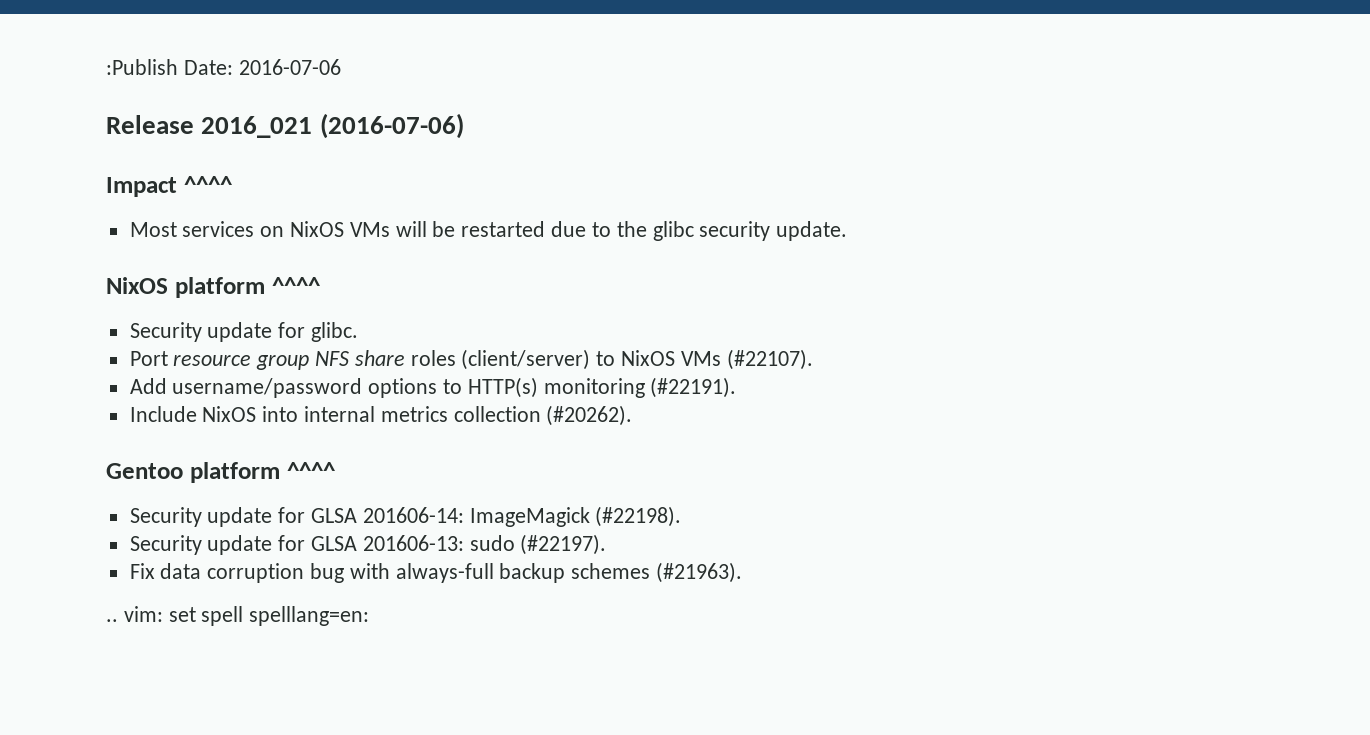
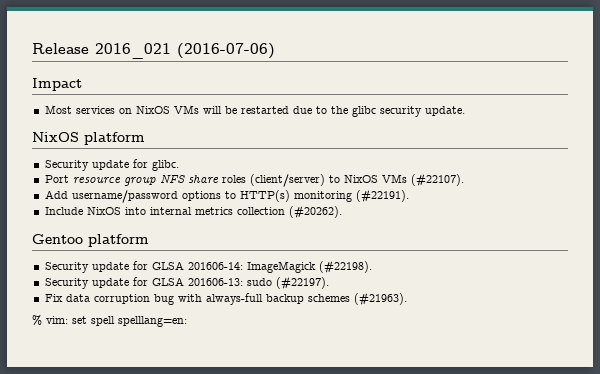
[106,59,341,75] :Publish Date: 2016-07-06 // -> (32, 48) none
[183,176,232,193] ^^^^ -> (82, 84) none
[271,277,320,294] ^^^^ -> (145, 138) none
[286,462,335,479] ^^^^ -> (149, 240) none
[106,619,118,622] .. -> [32,315,42,326] %

